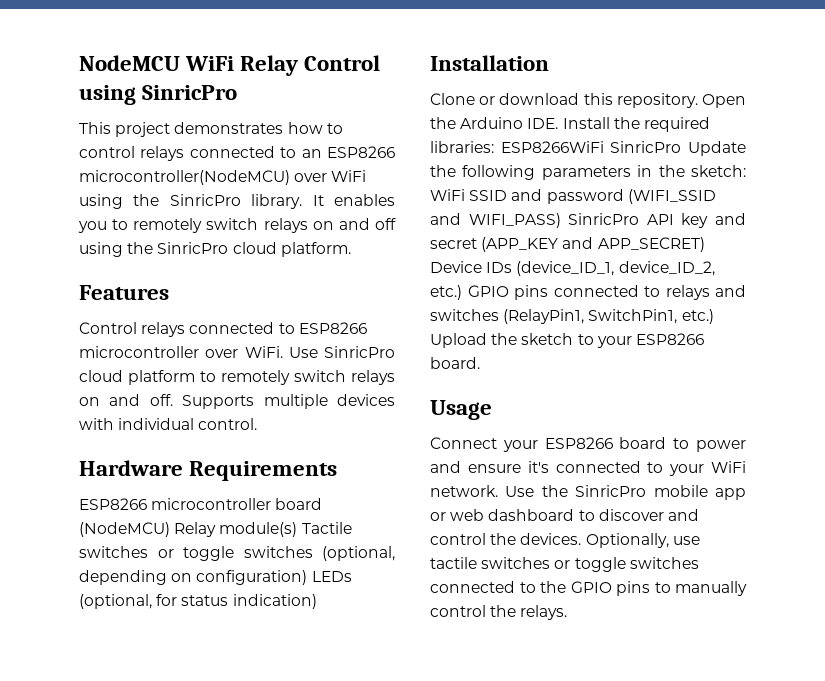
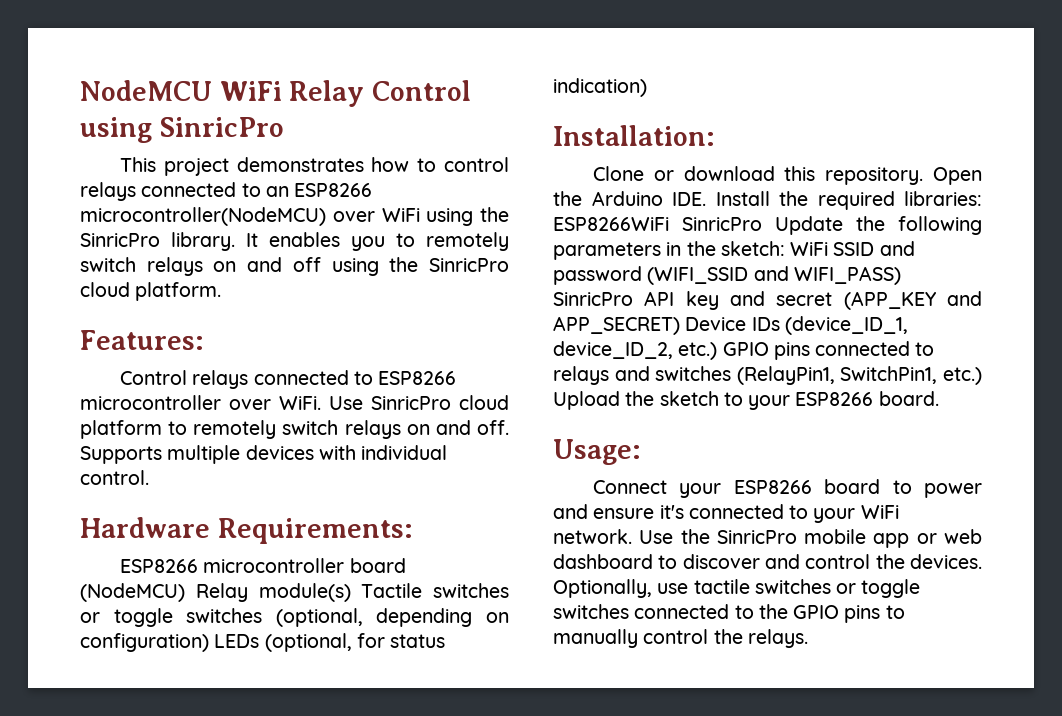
[79,285,169,300] Features -> [80,330,204,350] Features:
[189,461,338,481] Requirements -> [217,518,413,544] Requirements:
[430,55,549,71] Installation -> [553,125,715,146] Installation:
[430,400,492,420] Usage -> [553,439,641,465] Usage:

